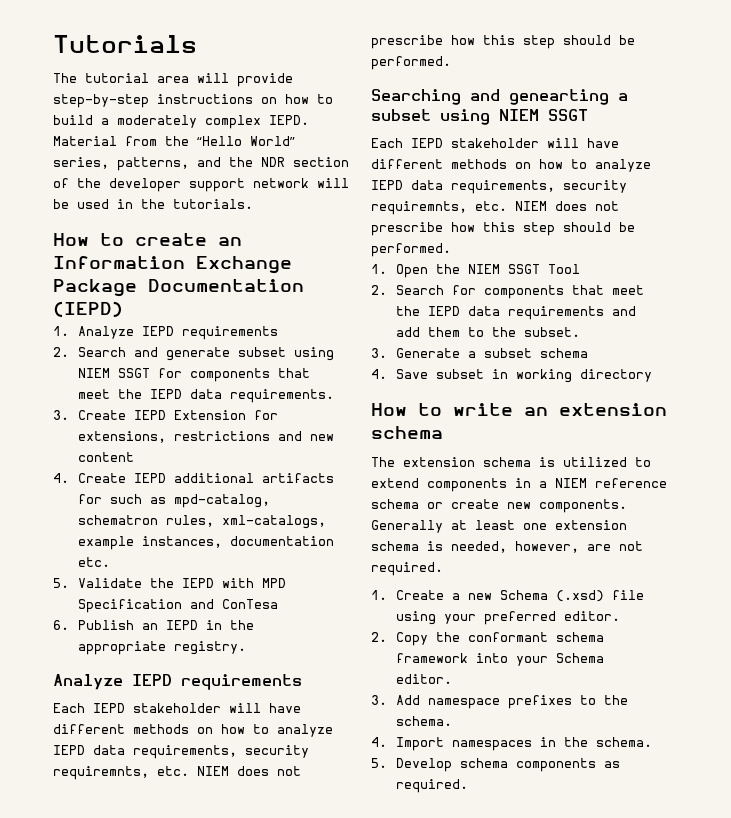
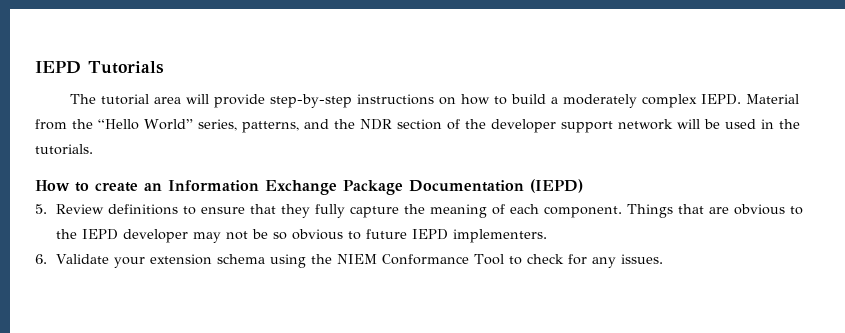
(53, 44) none -> [35,61,81,74] IEPD
[53,326,279,340] [53,347,335,361] [78,368,311,382] [78,389,335,403] [53,410,279,420] [78,431,335,443] [78,452,135,462] [53,473,335,483] [78,494,271,508] [78,515,327,529] [78,536,335,550] [78,557,111,567] [53,578,287,588] [78,599,279,613] [53,620,255,630] [78,641,247,655] [53,674,302,690] [53,703,301,713] [53,724,333,737] [53,745,309,759] [53,766,301,780] [371,35,635,49] [371,56,451,70] [371,89,628,105] [371,109,588,125] [371,138,619,148] [371,159,651,172] [371,180,627,194] [371,201,619,215] [371,222,635,236] [371,243,451,257] [371,264,429,278] 1. Analyze IEPD requirements // 2. Search and generate subset using NIEM SSGT for components that meet the IEPD data requirements. // 3. Create IEPD Extension for extensions, restrictions and new content // 4. Create IEPD additional artifacts for such as mpd-catalog, schematron rules, xml-catalogs, example instances, documentation etc. // 5. Validate the IEPD with MPD Specification and ConTesa // 6. Publish an IEPD in the appropriate registry. // Analyze IEPD requirements // Each IEPD stakeholder will have different methods on how to analyze IEPD data requirements, security requiremnts, etc. NIEM does not prescribe how this step should be performed. // Searching and genearting a subset using NIEM SSGT // Each IEPD stakeholder will have different methods on how to analyze IEPD data requirements, security requiremnts, etc. NIEM does not prescribe how this step should be performed. // 1. Open -> [35,204,804,218] [56,229,548,243] [35,254,307,268] 5. Review definitions to ensure that they fully capture the meaning of each component. Things that are obvious to the IEPD developer may not be so obvious to future IEPD implementers. // 6. Validate your extension schema using
[508,264,541,274] SSGT -> [382,254,470,265] Conformance
[371,285,645,299] [396,306,637,320] [396,327,581,337] [371,348,589,358] [371,369,653,383] [371,403,667,416] [371,426,443,439] [371,457,651,467] [371,478,667,492] [371,499,627,513] [371,520,627,533] [371,541,643,553] [371,562,443,576] [371,590,645,602] [396,611,621,625] [371,632,605,646] [396,653,605,666] [396,674,453,684] [371,695,629,709] [396,716,453,726] [371,737,653,751] [371,758,621,772] [396,779,469,793] // 2. Search for components that meet the IEPD data requirements and add them to the subset. // 3. Generate a subset schema // 4. Save subset in working directory // How to write an extension schema // The extension schema is utilized to extend components in a NIEM reference schema or create new components. Generally at least one extension schema is needed, however, are not required. // 1. Create a new Schema (.xsd) file using your preferred editor. // 2. Copy the conformant schema framework into your Schema editor. // 3. Add namespace prefixes to the schema. // 4. Import namespaces in the schema. // 5. Develop schema components as required. -> [509,254,664,268] to check for any issues.

